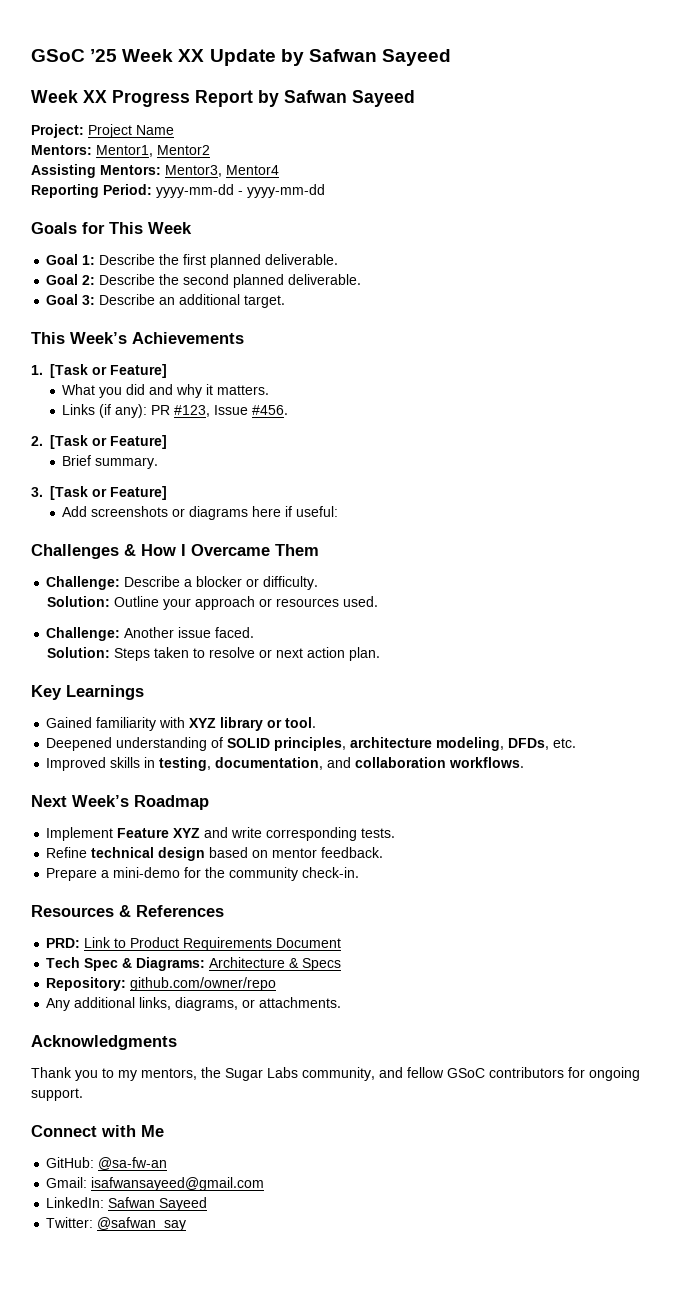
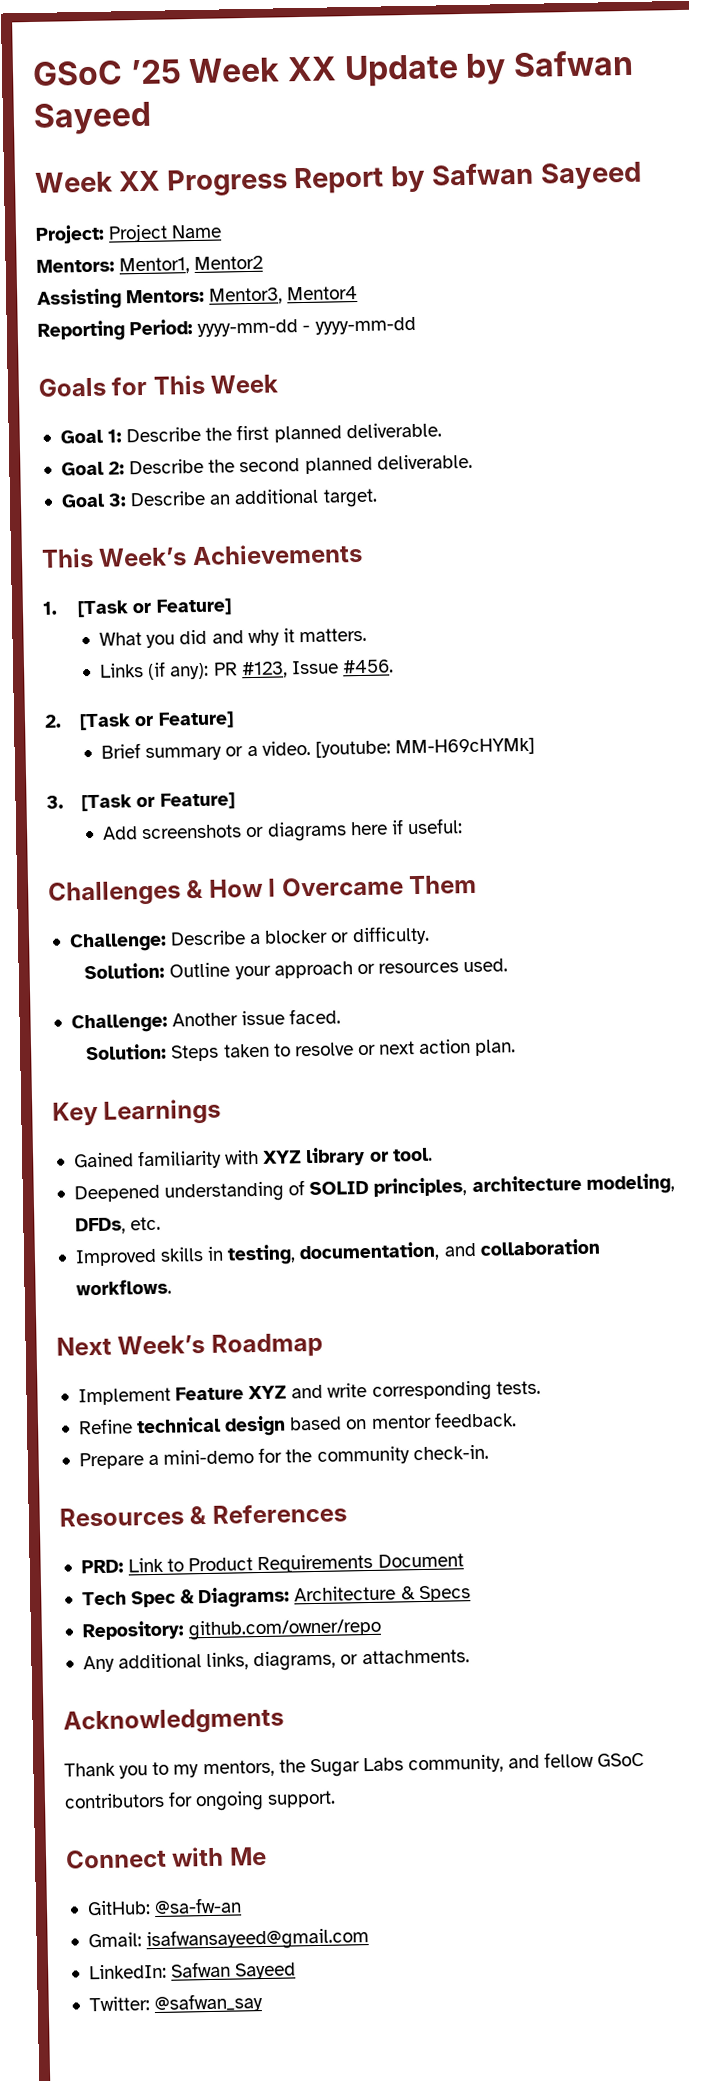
[95,457,159,469] summary. -> [145,737,535,761] summary or a video. [youtube: MM-H69cHYMk]

